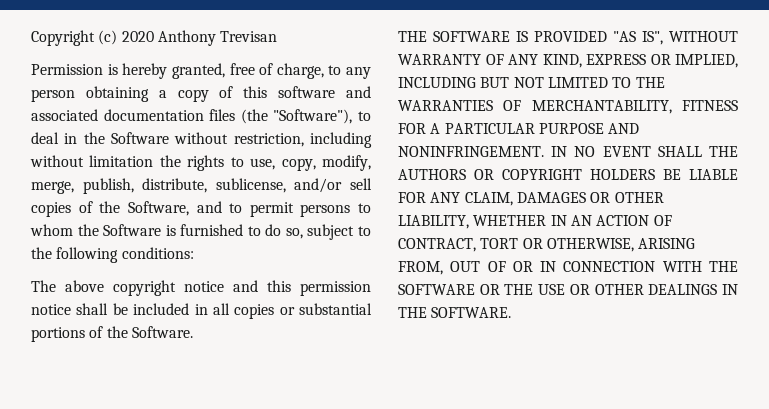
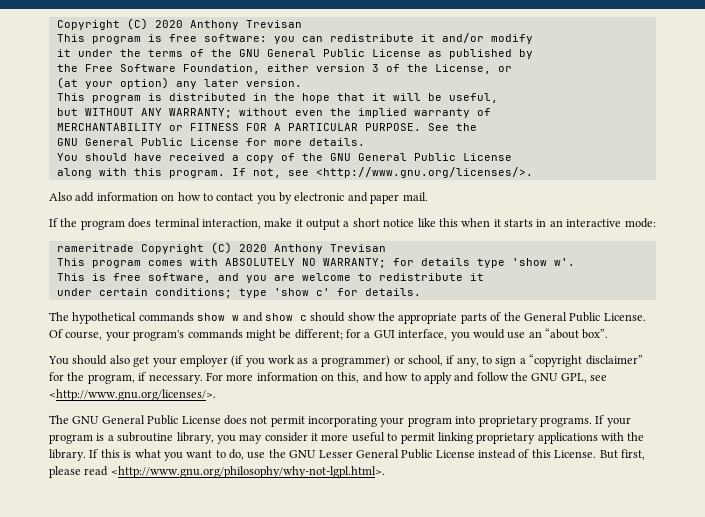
[31,30,278,46] [31,63,371,79] [31,86,371,102] [31,109,371,124] [31,132,373,148] [30,155,371,171] [31,178,373,194] [31,201,371,217] [30,224,371,240] [31,247,194,263] [31,280,371,296] [31,303,372,319] [31,326,193,342] [398,31,738,45] [398,54,738,68] [398,77,665,88] [398,100,738,114] [398,123,640,134] [398,146,738,157] [398,169,738,180] [398,192,664,206] [398,215,672,229] [398,238,696,252] [398,261,738,275] [398,284,738,295] [398,307,512,318] Copyright (c) 2020 Anthony Trevisan // Permission is hereby granted, free of charge, to any person obtaining a copy of this software and associated documentation files (the "Software"), to deal in the Software without restriction, including without limitation the rights to use, copy, modify, merge, publish, distribute, sublicense, and/or sell copies of the Software, and to permit persons to whom the Software is furnished to do so, subject to the following conditions: // The above copyright notice and this permission notice shall be included in all copies or substantial portions of the Software. // THE SOFTWARE IS PROVIDED "AS IS", WITHOUT WARRANTY OF ANY KIND, EXPRESS OR IMPLIED, INCLUDING BUT NOT LIMITED TO THE WARRANTIES OF MERCHANTABILITY, FITNESS FOR A PARTICULAR PURPOSE AND NONINFRINGEMENT. IN NO EVENT SHALL THE AUTHORS OR COPYRIGHT HOLDERS BE LIABLE FOR ANY CLAIM, DAMAGES OR OTHER LIABILITY, WHETHER IN AN ACTION OF CONTRACT, TORT OR OTHERWISE, ARISING FROM, OUT OF OR IN CONNECTION WITH THE SOFTWARE OR THE USE OR OTHER DEALINGS IN THE SOFTWARE. -> [56,18,302,30] [56,33,533,44] [56,49,533,59] [56,64,512,74] [56,77,302,89] [56,93,498,103] [56,108,491,118] [56,123,477,131] [56,138,365,146] [56,153,512,163] [56,167,533,178] [49,192,428,204] [49,218,656,230] [56,242,386,254] [56,258,575,268] [56,273,484,283] [56,288,421,298] [49,312,646,324] [49,328,609,341] [48,354,643,367] [49,372,608,384] [49,389,216,401] [49,415,631,427] [49,432,645,444] [49,449,645,461] [49,466,385,478] Copyright (C) 2020 Anthony Trevisan // This program is free software: you can redistribute it and/or modify // it under the terms of the GNU General Public License as published by // the Free Software Foundation, either version 3 of the License, or // (at your option) any later version. // This program is distributed in the hope that it will be useful, // but WITHOUT ANY WARRANTY; without even the implied warranty of // MERCHANTABILITY or FITNESS FOR A PARTICULAR PURPOSE. See the // GNU General Public License for more details. // You should have received a copy of the GNU General Public License // along with this program. If not, see <http://www.gnu.org/licenses/>. // Also add information on how to contact you by electronic and paper mail. // If the program does terminal interaction, make it output a short notice like this when it starts in an interactive mode: // rameritrade Copyright (C) 2020 Anthony Trevisan // This program comes with ABSOLUTELY NO WARRANTY; for details type 'show w'. // This is free software, and you are welcome to redistribute it // under certain conditions; type 'show c' for details. // The hypothetical commands show w and show c should show the appropriate parts of the General Public License. Of course, your program's commands might be different; for a GUI interface, you would use an “about box”. // You should also get your employer (if you work as a programmer) or school, if any, to sign a “copyright disclaimer” for the program, if necessary. For more information on this, and how to apply and follow the GNU GPL, see <http://www.gnu.org/licenses/>. // The GNU General Public License does not permit incorporating your program into proprietary programs. If your program is a subroutine library, you may consider it more useful to permit linking proprietary applications with the library. If this is what you want to do, use the GNU Lesser General Public License instead of this License. But first, please read <http://www.gnu.org/philosophy/why-not-lgpl.html>.

